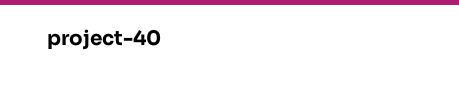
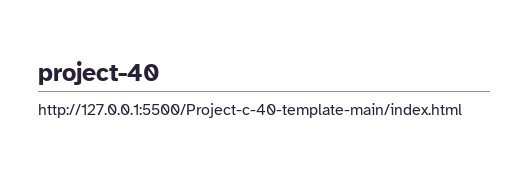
(161, 39) none -> [38,103,462,118] // http://127.0.0.1:5500/Project-c-40-template-main/index.html

